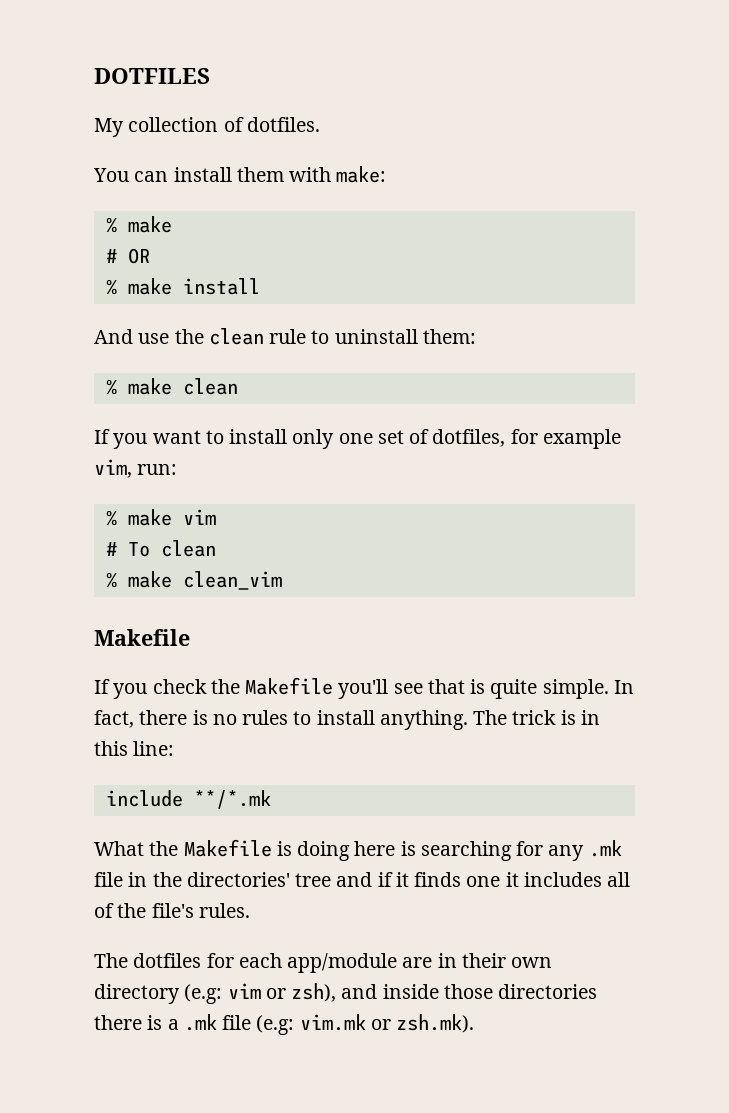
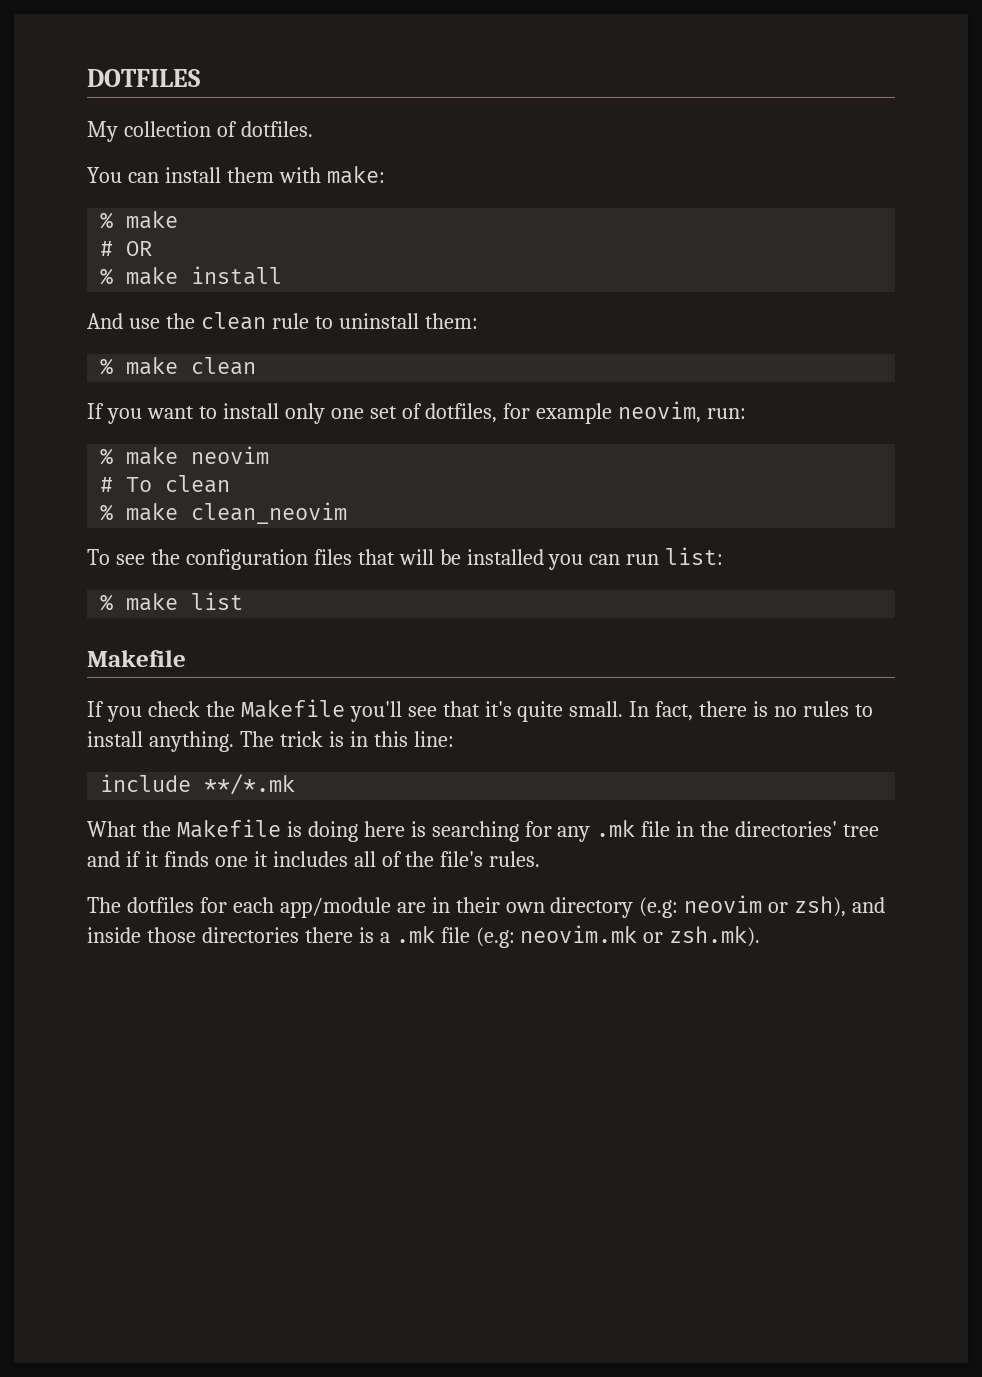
[94,459,132,478] vim, -> [618,401,702,423] neovim,
[182,509,216,525] vim -> [191,446,270,464] neovim
[182,571,282,590] clean_vim -> [191,502,348,524] [87,547,724,570] [100,592,244,611] clean_neovim // To see the configuration files that will be installed you can run list: // % make list
[470,679,609,699] is quite simple. -> [484,701,624,722] it's quite small.
[227,983,261,999] vim -> [684,895,763,913] neovim
[299,1014,366,1031] vim.mk -> [520,925,638,943] neovim.mk

